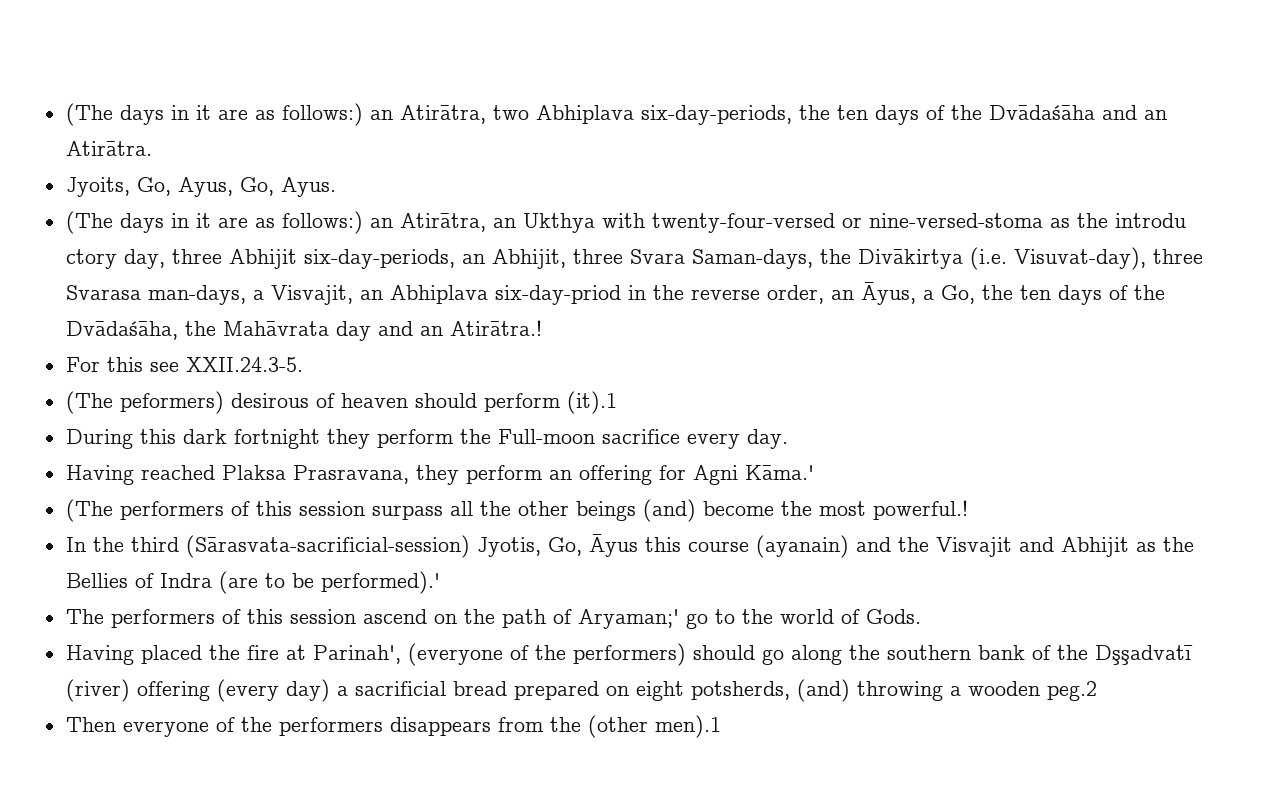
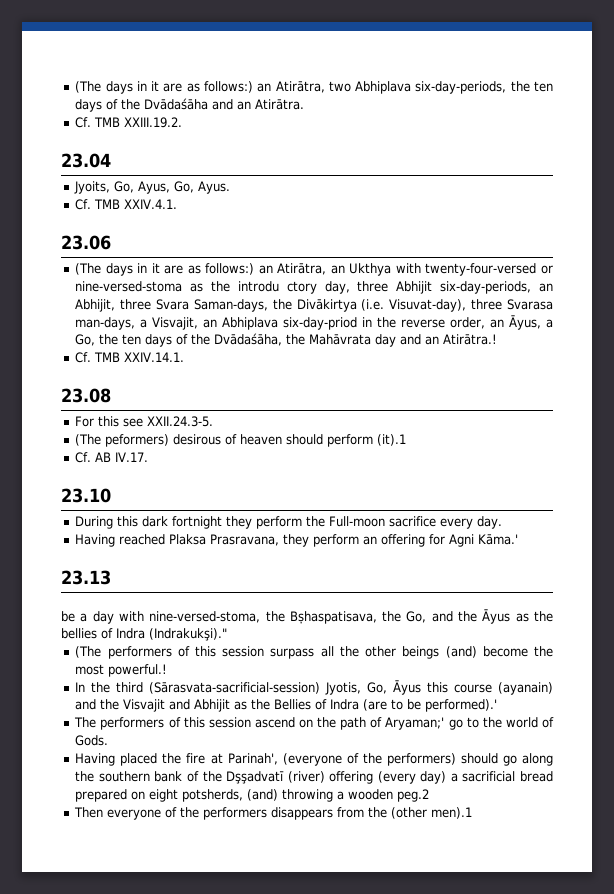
(152, 148) none -> [75,117,183,128] [61,153,111,168] // Cf. TMB XXIII.19.2. // 23.04
(336, 187) none -> [75,199,178,210] [61,235,111,250] // Cf. TMB XXIV.4.1. // 23.06
(542, 328) none -> [75,352,185,363] [61,388,111,403] // Cf. TMB XXIV.14.1. // 23.08
(617, 402) none -> [75,452,149,463] [61,488,111,503] // Cf. AB IV.17. // 23.10
(814, 472) none -> [61,570,111,585] [61,609,554,624] [61,628,227,641] // 23.13 // be a day with nine-versed-stoma, the Bṣhaspatisava, the Go, and the Āyus as the bellies of Indra (Indrakukşi)."

